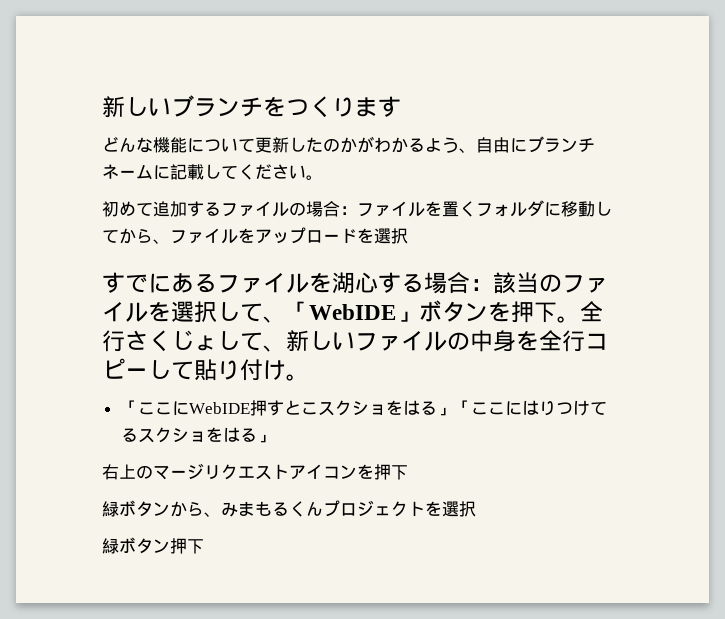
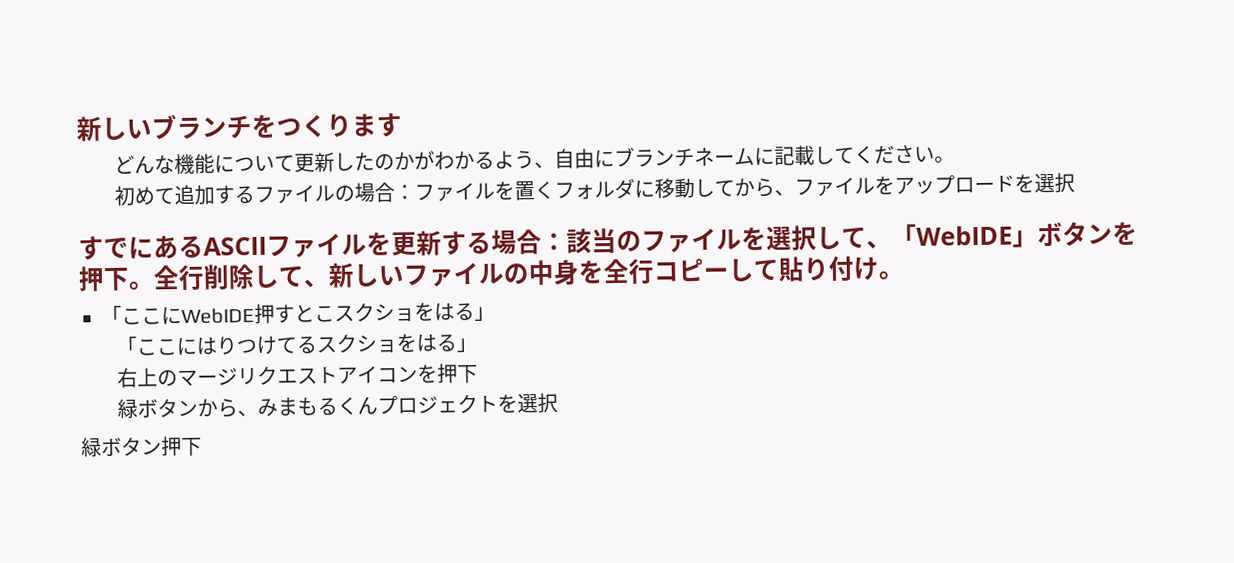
[217,272,378,294] ファイルを湖心 -> [203,230,442,258] ASCIIファイルを更新
[125,330,217,352] さくじょ -> [203,264,255,290] 削除
(454, 411) none -> (495, 313) //

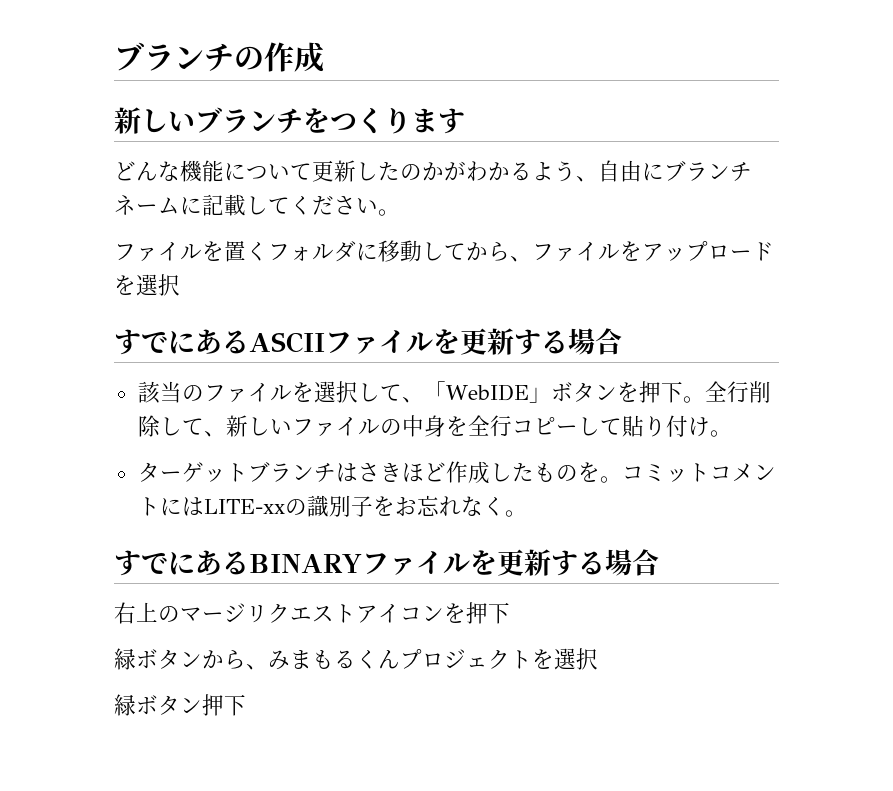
(76, 129) none -> [114,42,324,72] ブランチの作成 //
[114,182,416,206] 初めて追加するファイルの場合： -> (400, 212) none
[541,232,567,252] ： -> (622, 341) //
[101,302,495,325] [116,333,478,356] 「ここにWebIDE押すとこスクショをはる」 // 「ここにはりつけてるスクショをはる」 -> [137,461,776,484] [137,495,527,517] [114,549,659,576] ターゲットブランチはさきほど作成したものを。コミットコメントにはLITE-xxの識別子をお忘れなく。 // すでにあるBINARYファイルを更新する場合

